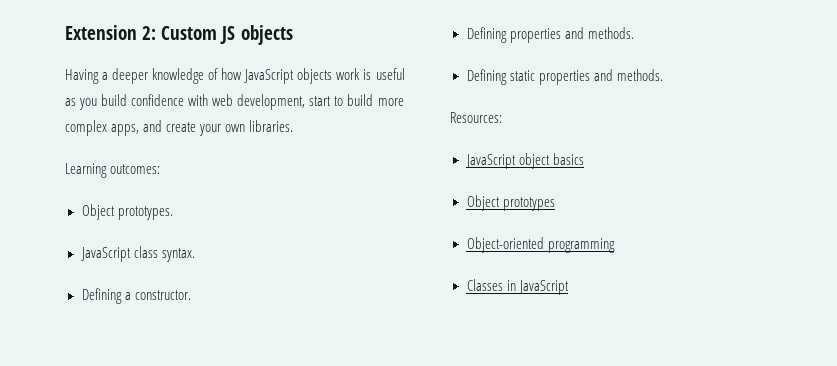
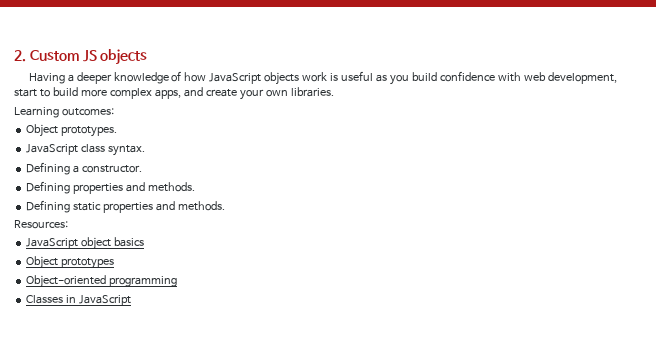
[65,25,157,40] Extension 2: -> [14,50,26,62] 2.

